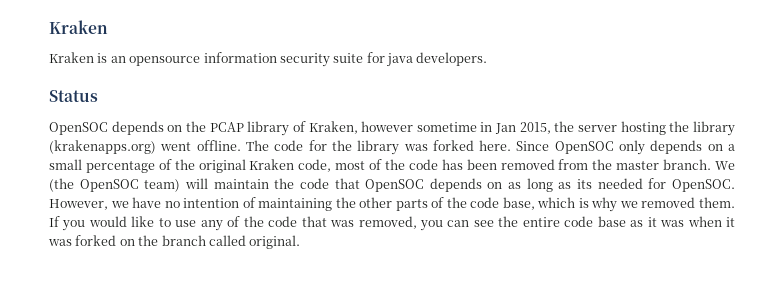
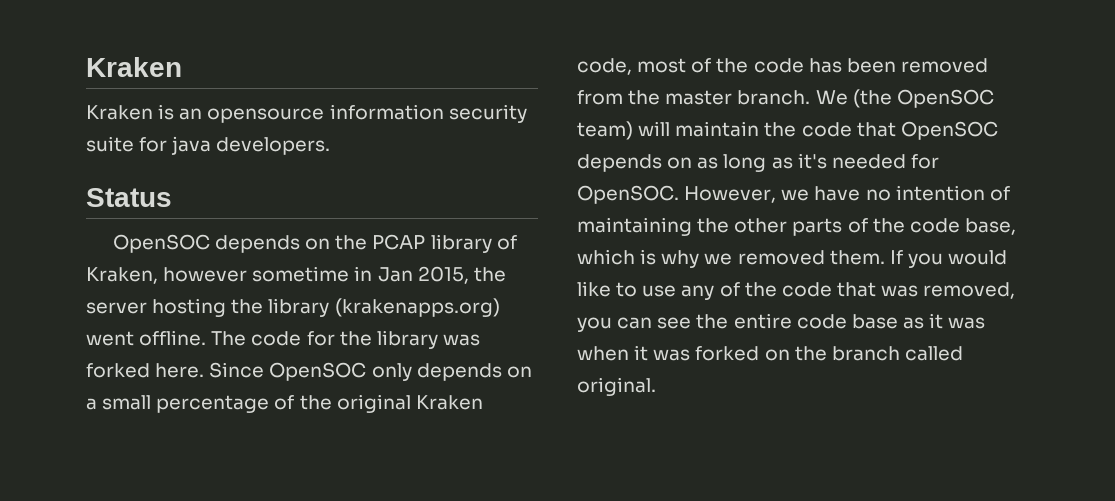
[577,179,593,189] its -> [797,153,827,169] it's

